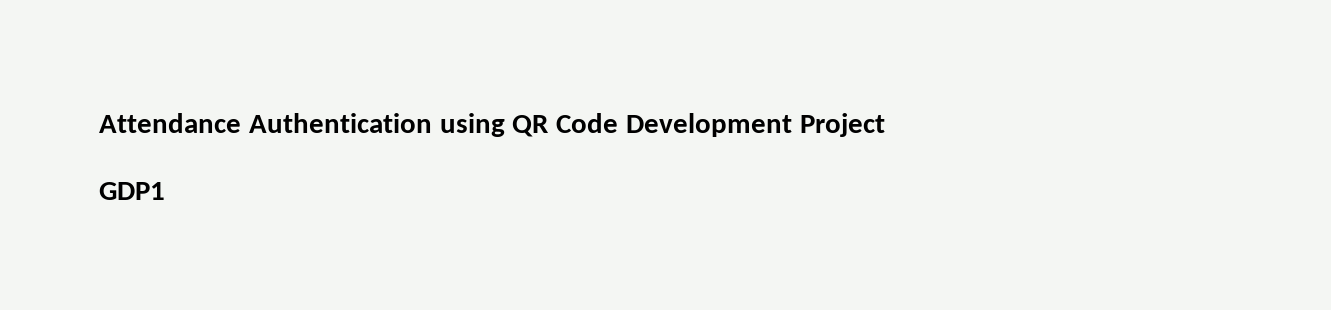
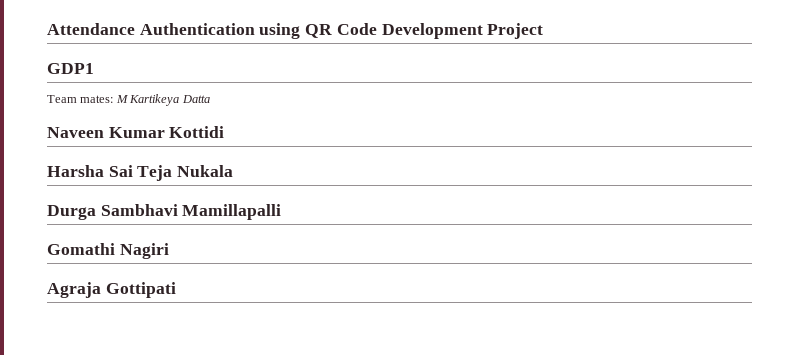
(165, 191) none -> [47,94,210,106] [47,126,225,138] [47,165,234,181] [47,204,282,220] [47,243,169,259] [47,282,176,298] // Team mates: M Kartikeya Datta // Naveen Kumar Kottidi // Harsha Sai Teja Nukala // Durga Sambhavi Mamillapalli // Gomathi Nagiri // Agraja Gottipati

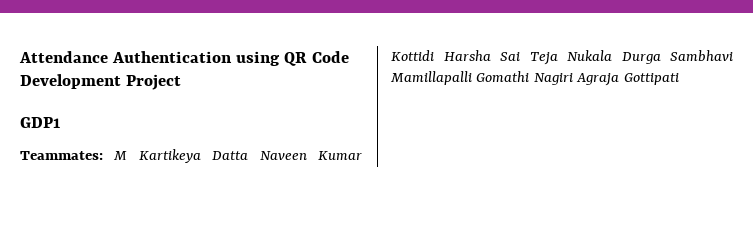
[47,95,114,103] Team mates: -> [20,151,103,160] Teammates:
(210, 99) // -> (249, 155) none
(225, 132) // -> (434, 55) none
(234, 171) // -> (612, 55) none
(282, 212) // -> (472, 78) none
(169, 251) // -> (573, 79) none

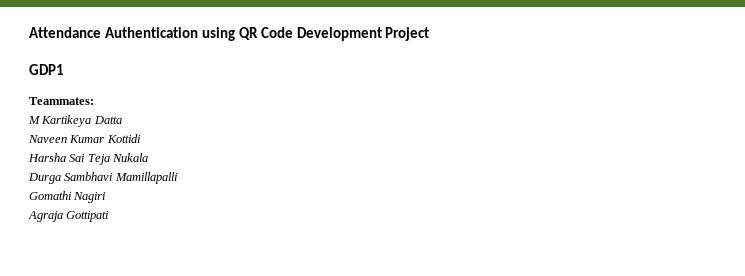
(103, 155) none -> (94, 101) //
(249, 155) none -> (122, 120) //
(434, 55) none -> (141, 138) //
(612, 55) none -> (149, 157) //
(472, 78) none -> (178, 178) //
(573, 79) none -> (107, 197) //

